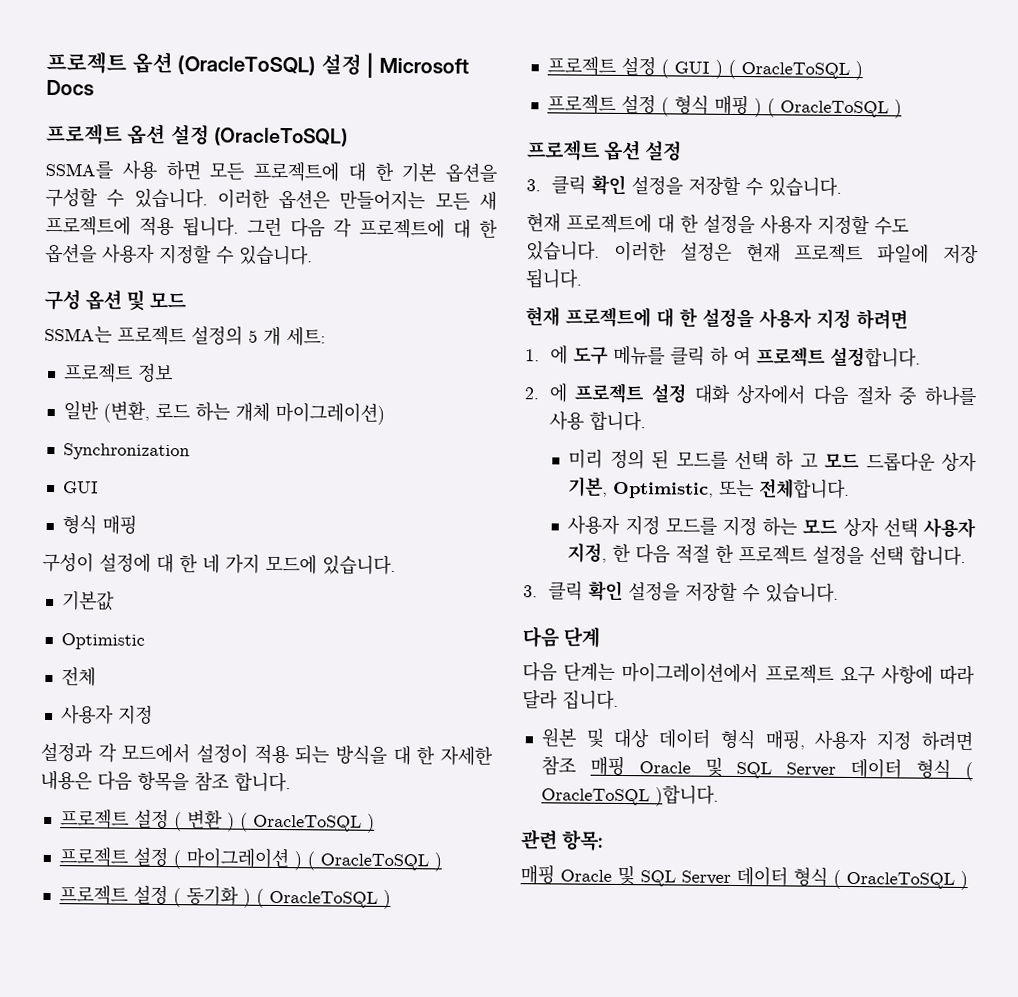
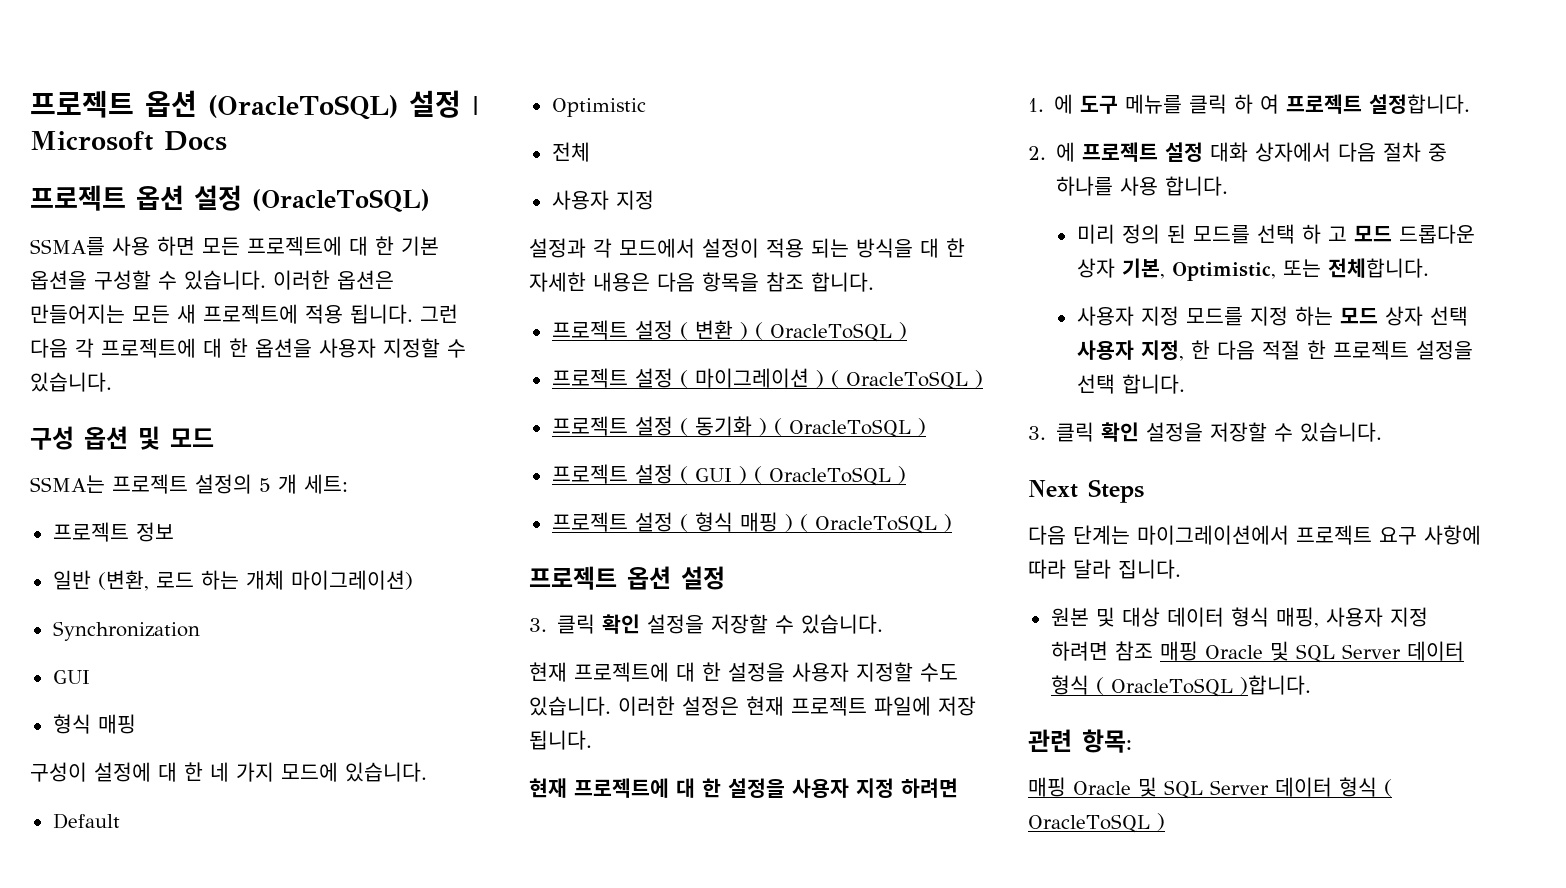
[61,591,115,611] 기본값 -> [52,813,120,829] Default
[522,626,601,648] 다음 단계 -> [1028,479,1144,503] Next Steps

